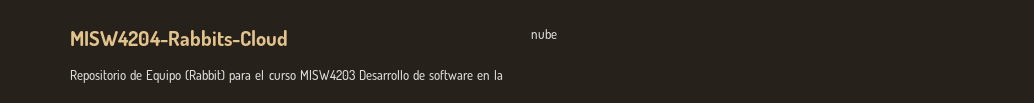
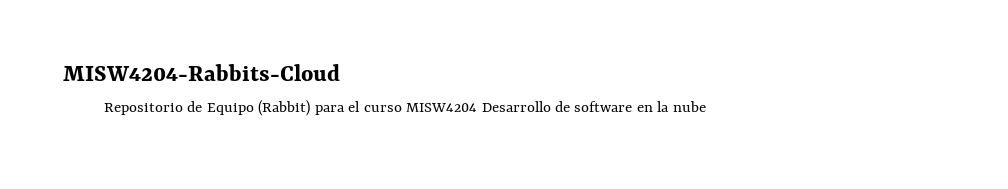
[299,70,355,80] MISW4203 -> [406,103,478,112] MISW4204

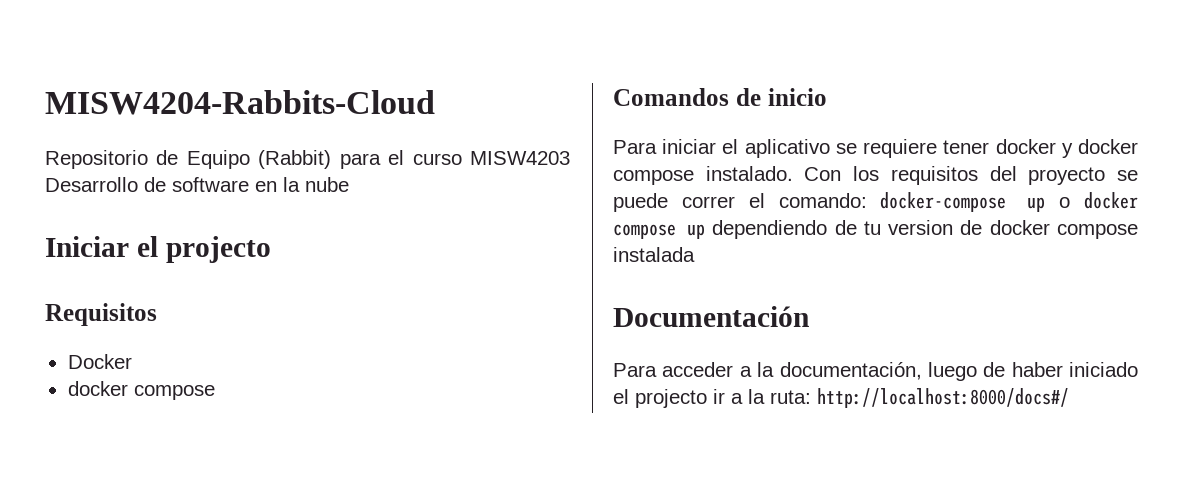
[406,103,478,112] MISW4204 -> [470,151,570,165] MISW4203
(706, 106) none -> [45,236,271,263] [45,303,157,326] [67,354,132,369] [67,381,215,400] [613,88,827,106] [613,139,1138,158] [613,166,1138,185] [613,192,1138,212] [613,220,1138,239] [613,247,695,262] [613,306,809,327] [613,362,1138,381] [613,388,1069,408] // Iniciar el projecto // Requisitos // Docker // docker compose // Comandos de inicio // Para iniciar el aplicativo se requiere tener docker y docker compose instalado. Con los requisitos del proyecto se puede correr el comando: docker-compose up o docker compose up dependiendo de tu version de docker compose instalada // Documentación // Para acceder a la documentación, luego de haber iniciado el projecto ir a la ruta: http://localhost:8000/docs#/

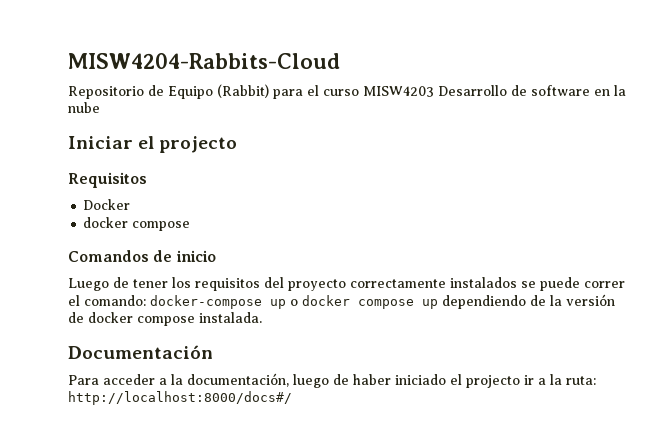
[613,139,1138,158] [613,166,842,185] Para iniciar el aplicativo se requiere tener docker y docker compose instalado. Con -> [68,277,168,291] Luego de tener
(1106, 176) none -> [350,277,517,288] correctamente instalados
[863,220,954,235] tu version -> [550,294,615,306] la versión
[613,247,695,262] instalada -> [199,312,262,323] instalada.

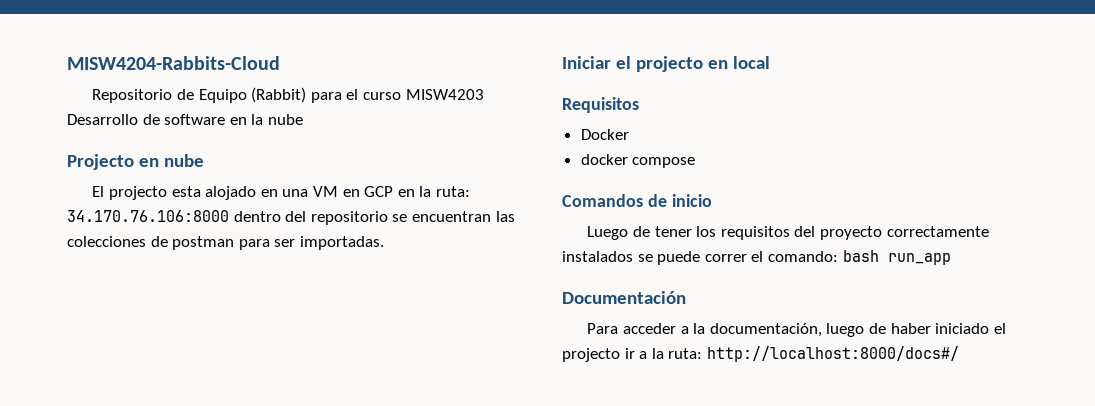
(100, 107) none -> [67,154,204,170] [92,186,470,200] [67,210,515,225] [67,236,384,250] // Projecto en nube // El projecto esta alojado en una VM en GCP en la ruta: 34.170.76.106:8000 dentro del repositorio se encuentran las colecciones de postman para ser importadas.
(238, 144) none -> [707,56,770,69] en local
[150,294,615,309] [68,312,262,326] docker-compose up o docker compose up dependiendo de la versión de docker compose instalada. -> [842,250,951,265] bash run_app

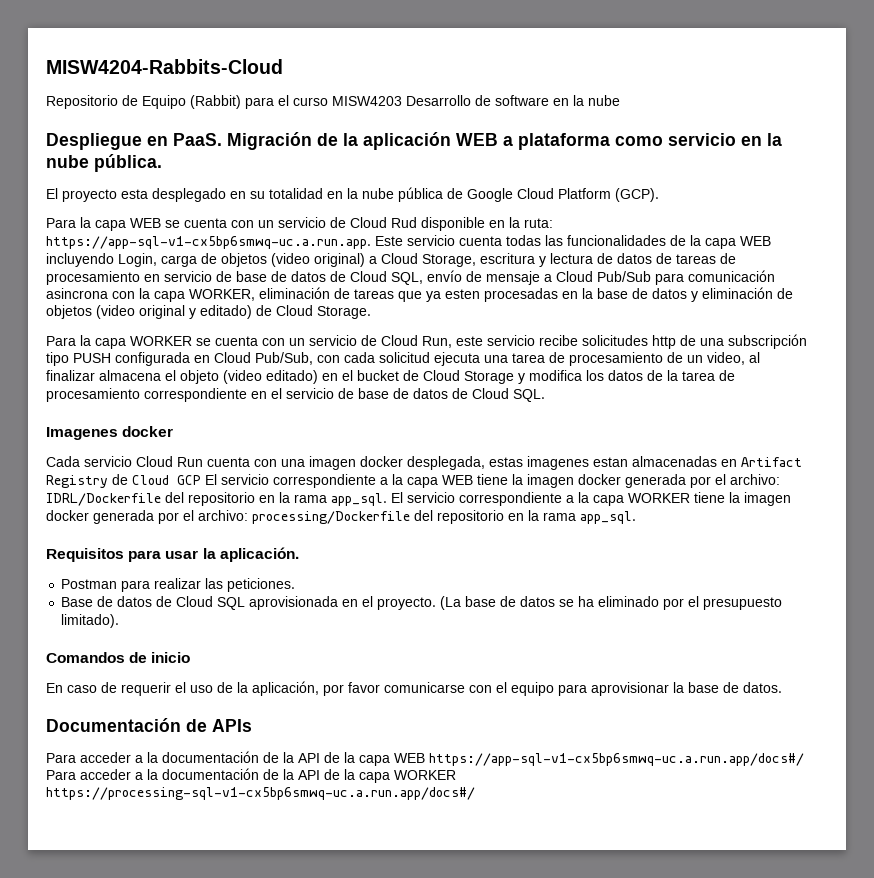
[67,154,204,170] [92,186,470,200] [67,210,515,225] [67,236,384,250] [562,56,770,72] [562,97,639,113] [580,129,629,140] [580,154,696,168] [562,194,712,207] [587,226,989,240] [562,250,951,265] Projecto en nube // El projecto esta alojado en una VM en GCP en la ruta: 34.170.76.106:8000 dentro del repositorio se encuentran las colecciones de postman para ser importadas. // Iniciar el projecto en local // Requisitos // Docker // docker compose // Comandos de inicio // Luego de tener los requisitos del proyecto correctamente instalados se puede correr el comando: bash run_app -> [46,132,782,150] [46,154,162,172] [46,187,659,202] [46,217,553,231] [46,235,771,249] [46,253,736,267] [46,270,775,285] [46,287,793,302] [46,305,371,319] [46,334,807,349] [46,352,760,366] [46,370,735,384] [46,388,545,402] [46,426,174,440] [46,456,802,470] [46,474,780,488] [46,492,791,506] [46,510,636,524] [46,547,299,562] [61,578,296,592] [61,596,783,610] [61,614,120,628] [46,652,191,663] [46,681,782,696] Despliegue en PaaS. Migración de la aplicación WEB a plataforma como servicio en la nube pública. // El proyecto esta desplegado en su totalidad en la nube pública de Google Cloud Platform (GCP). // Para la capa WEB se cuenta con un servicio de Cloud Rud disponible en la ruta: https://app-sql-v1-cx5bp6smwq-uc.a.run.app. Este servicio cuenta todas las funcionalidades de la capa WEB incluyendo Login, carga de objetos (video original) a Cloud Storage, escritura y lectura de datos de tareas de procesamiento en servicio de base de datos de Cloud SQL, envío de mensaje a Cloud Pub/Sub para comunicación asincrona con la capa WORKER, eliminación de tareas que ya esten procesadas en la base de datos y eliminación de objetos (video original y editado) de Cloud Storage. // Para la capa WORKER se cuenta con un servicio de Cloud Run, este servicio recibe solicitudes http de una subscripción tipo PUSH configurada en Cloud Pub/Sub, con cada solicitud ejecuta una tarea de procesamiento de un video, al finalizar almacena el objeto (video editado) en el bucket de Cloud Storage y modifica los datos de la tarea de procesamiento correspondiente en el servicio de base de datos de Cloud SQL. // Imagenes docker // Cada servicio Cloud Run cuenta con una imagen docker desplegada, estas imagenes estan almacenadas en Artifact Registry de Cloud GCP El servicio correspondiente a la capa WEB tiene la imagen docker generada por el archivo: IDRL/Dockerfile del repositorio en la rama app_sql. El servicio correspondiente a la capa WORKER tiene la imagen docker generada por el archivo: processing/Dockerfile del repositorio en la rama app_sql. // Requisitos para usar la aplicación. // Postman para realizar las peticiones. // Base de datos de Cloud SQL aprovisionada en el proyecto. (La base de datos se ha eliminado por el presupuesto limitado). // Comandos de inicio // En caso de requerir el uso de la aplicación, por favor comunicarse con el equipo para aprovisionar la base de datos.
[587,323,1006,337] [562,346,959,362] // Para acceder a la documentación, luego de haber iniciado el projecto ir a la ruta: http://localhost:8000/docs#/ -> [186,719,252,732] [46,751,804,766] [46,768,456,783] [46,787,475,800] de APIs // Para acceder a la documentación de la API de la capa WEB https://app-sql-v1-cx5bp6smwq-uc.a.run.app/docs#/ Para acceder a la documentación de la API de la capa WORKER https://processing-sql-v1-cx5bp6smwq-uc.a.run.app/docs#/

